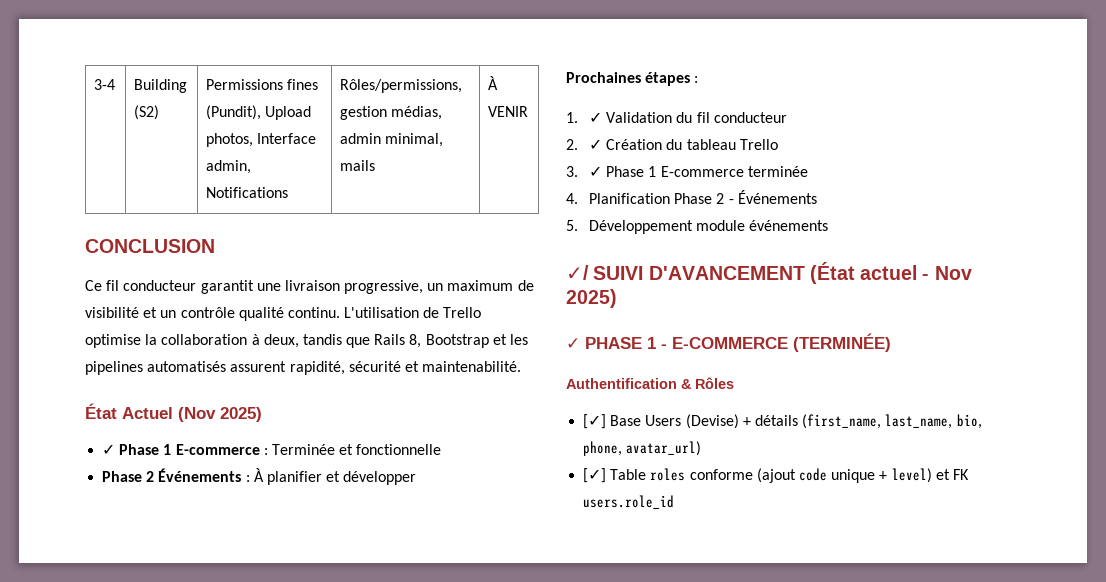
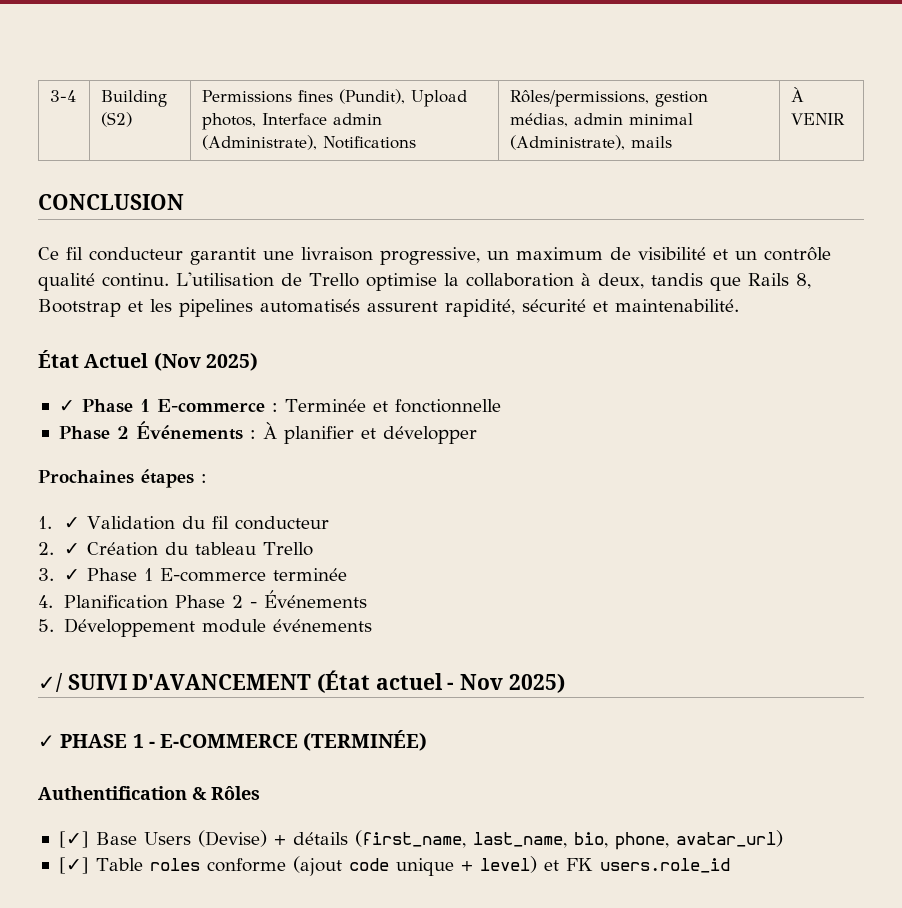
[206,160,252,174] admin, -> [333,113,383,125] [202,135,318,150] admin (Administrate),
[385,133,444,147] minimal, -> [629,113,694,125] [510,135,626,150] minimal (Administrate),

